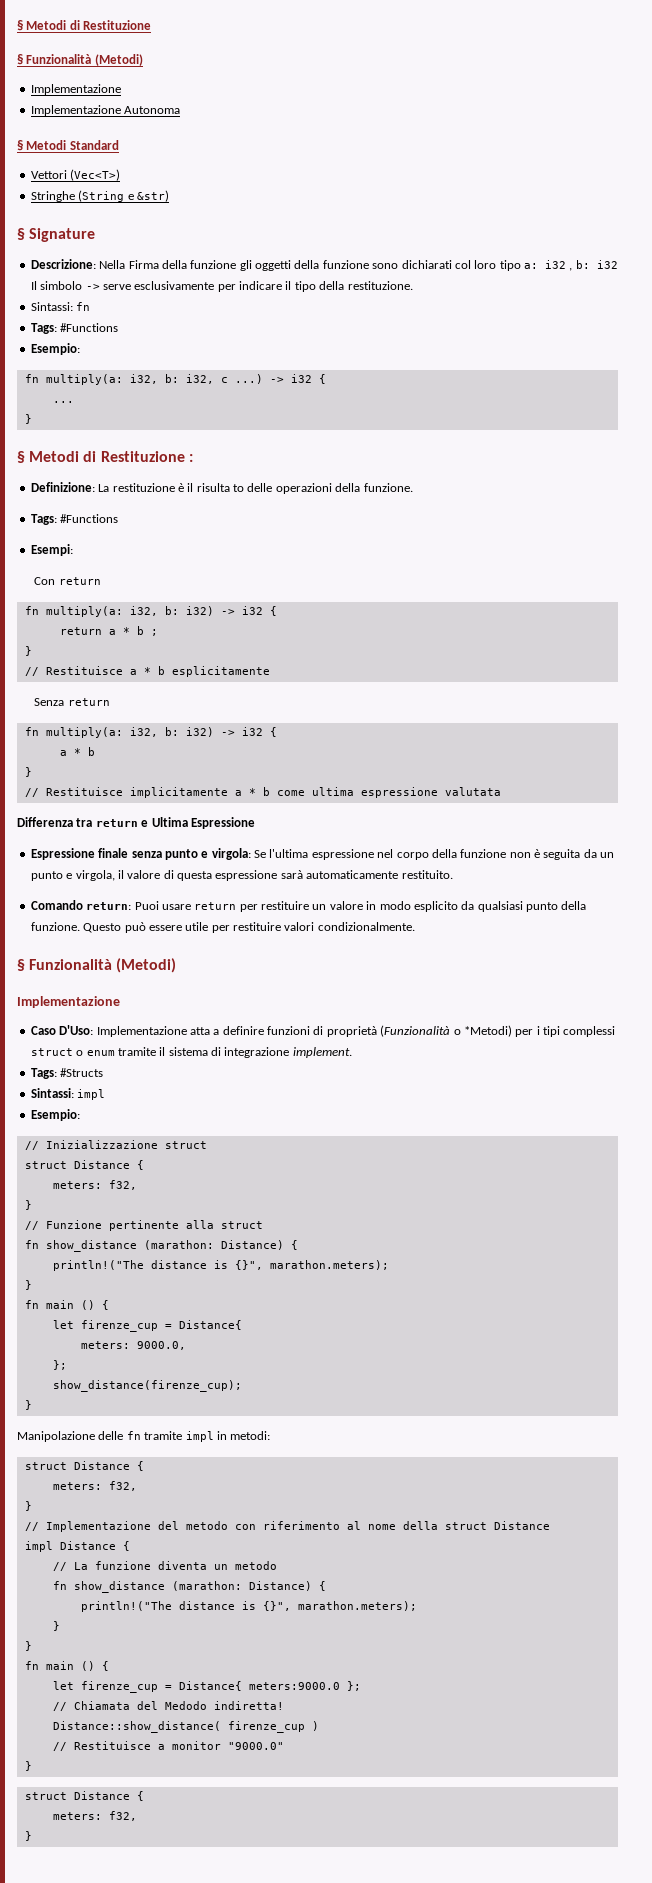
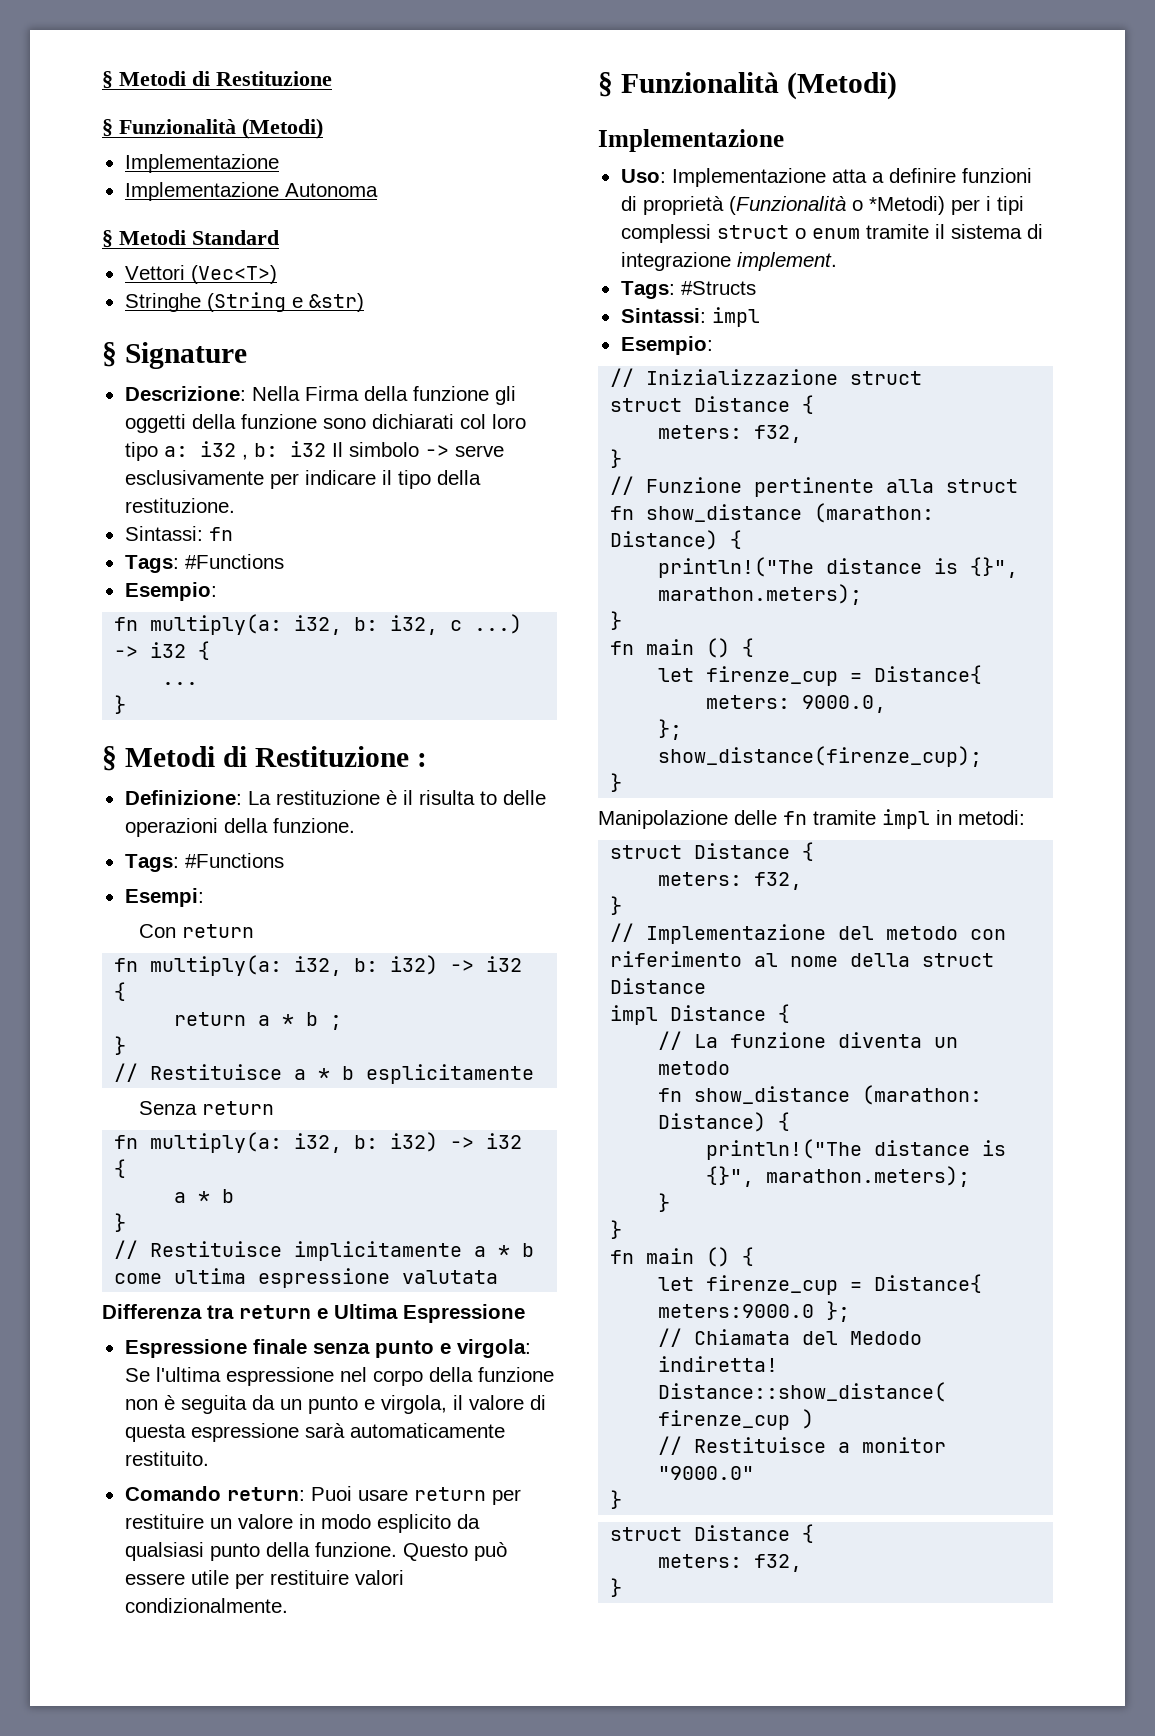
[30,1025,94,1035] Caso D'Uso: -> [620,169,666,183] Uso:

